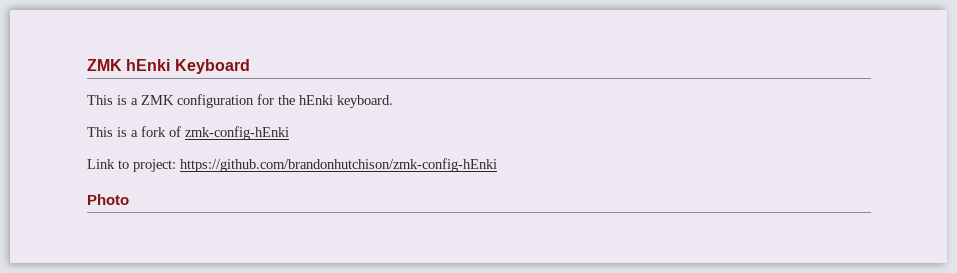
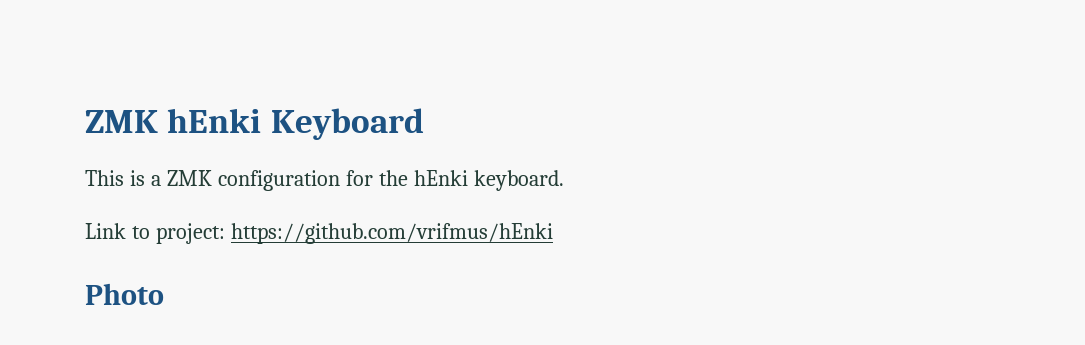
[87,126,289,140] // This is a fork of zmk-config-hEnki -> (564, 180) none
[180,158,497,172] https://github.com/brandonhutchison/zmk-config-hEnki -> [230,223,553,244] https://github.com/vrifmus/hEnki

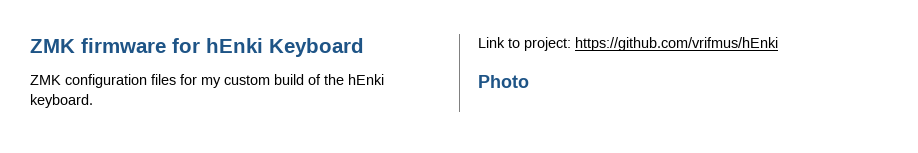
[85,110,158,133] ZMK -> [30,38,200,53] ZMK firmware for
[85,170,373,191] This is a ZMK configuration for -> [30,74,321,88] ZMK configuration files for my custom build of

